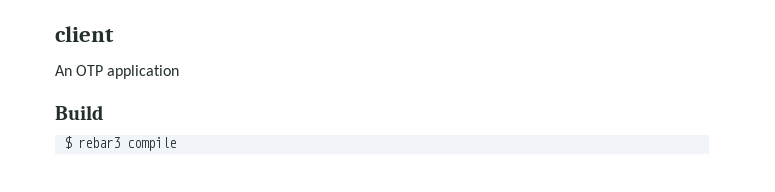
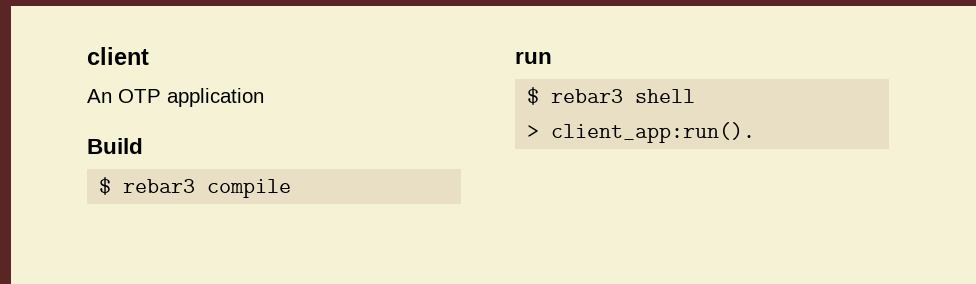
(177, 144) none -> [515,52,552,64] [527,87,696,105] [527,122,756,143] // run // $ rebar3 shell // > client_app:run().

